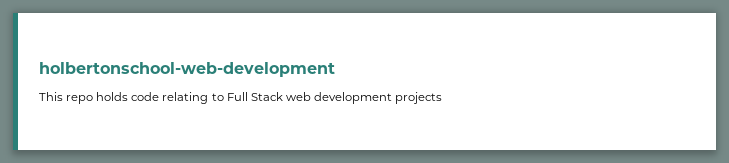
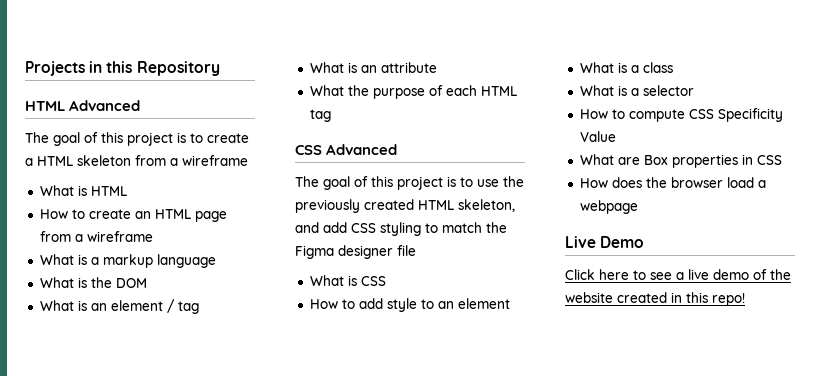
[39,62,335,77] [39,92,443,104] holbertonschool-web-development // This repo holds code relating to Full Stack web development projects -> [25,61,220,76] [25,100,141,111] [25,132,249,146] [25,155,248,166] [39,185,127,196] [39,209,227,222] [39,231,153,242] [39,254,216,268] [39,277,147,288] [39,299,199,314] [309,62,437,73] [309,85,517,99] [309,109,331,122] [295,144,398,155] [295,176,524,190] [295,199,515,213] [295,222,507,236] [295,245,416,259] [309,275,386,286] [309,298,510,312] [579,62,673,73] [579,85,694,96] [579,108,783,122] [579,131,616,142] [579,154,782,168] [579,177,766,188] [579,200,638,214] [565,236,645,248] [565,269,791,280] [565,292,745,306] Projects in this Repository // HTML Advanced // The goal of this project is to create a HTML skeleton from a wireframe // What is HTML // How to create an HTML page from a wireframe // What is a markup language // What is the DOM // What is an element / tag // What is an attribute // What the purpose of each HTML tag // CSS Advanced // The goal of this project is to use the previously created HTML skeleton, and add CSS styling to match the Figma designer file // What is CSS // How to add style to an element // What is a class // What is a selector // How to compute CSS Specificity Value // What are Box properties in CSS // How does the browser load a webpage // Live Demo // Click here to see a live demo of the website created in this repo!

